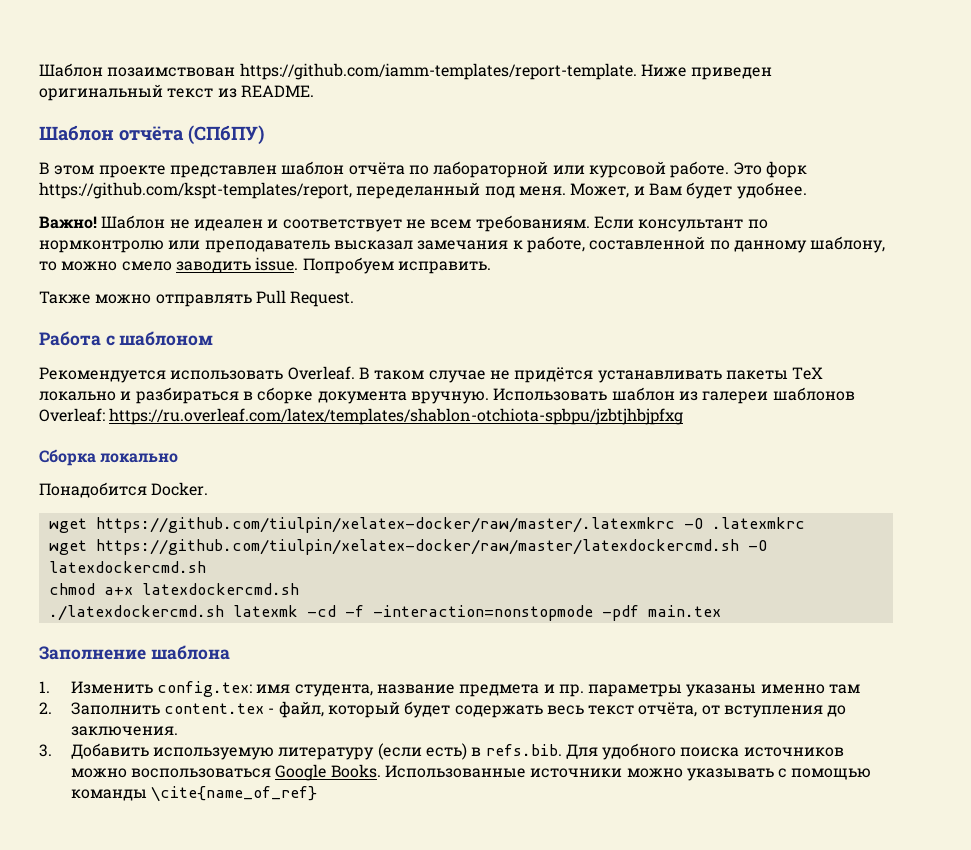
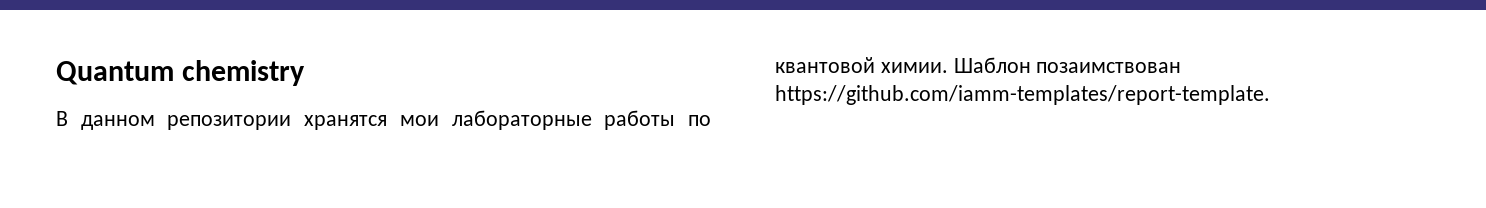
[39,63,773,80] [39,84,314,101] [39,125,264,145] [39,161,807,178] [39,182,807,199] [39,215,768,232] [39,236,886,253] [39,257,491,274] [39,290,355,307] [39,331,214,346] [39,366,824,383] [39,387,855,404] [39,408,684,425] [39,449,179,466] [39,482,209,498] [48,517,805,533] [48,539,767,555] [48,561,206,573] [48,583,299,595] [48,605,721,621] [39,645,230,660] [39,681,861,697] [39,701,847,718] [70,726,178,736] [39,743,844,760] [70,764,872,781] [70,786,317,802] Шаблон позаимствован https://github.com/iamm-templates/report-template. Ниже приведен оригинальный текст из README. // Шаблон отчёта (СПбПУ) // В этом проекте представлен шаблон отчёта по лабораторной или курсовой работе. Это форк https://github.com/kspt-templates/report, переделанный под меня. Может, и Вам будет удобнее. // Важно! Шаблон не идеален и соответствует не всем требованиям. Если консультант по нормконтролю или преподаватель высказал замечания к работе, составленной по данному шаблону, то можно смело заводить issue. Попробуем исправить. // Также можно отправлять Pull Request. // Работа с шаблоном // Рекомендуется использовать Overleaf. В таком случае не придётся устанавливать пакеты TeX локально и разбираться в сборке документа вручную. Использовать шаблон из галереи шаблонов Overleaf: https://ru.overleaf.com/latex/templates/shablon-otchiota-spbpu/jzbtjhbjpfxg // Сборка локально // Понадобится Docker. // wget https://github.com/tiulpin/xelatex-docker/raw/master/.latexmkrc -O .latexmkrc // wget https://github.com/tiulpin/xelatex-docker/raw/master/latexdockercmd.sh -O latexdockercmd.sh // chmod a+x latexdockercmd.sh // ./latexdockercmd.sh latexmk -cd -f -interaction=nonstopmode -pdf main.tex // Заполнение шаблона // 1. Изменить config.tex: имя студента, название предмета и пр. параметры указаны именно там // 2. Заполнить content.tex - файл, который будет содержать весь текст отчёта, от вступления до заключения. // 3. Добавить используемую литературу (если есть) в refs.bib. Для удобного поиска источников можно воспользоваться Google Books. Использованные источники можно указывать с помощью команды \cite{name_of_ref} -> [56,60,306,86] [56,110,711,130] [775,57,1182,73] [775,85,1270,105] Quantum chemistry // В данном репозитории хранятся мои лабораторные работы по квантовой химии. Шаблон позаимствован https://github.com/iamm-templates/report-template.

